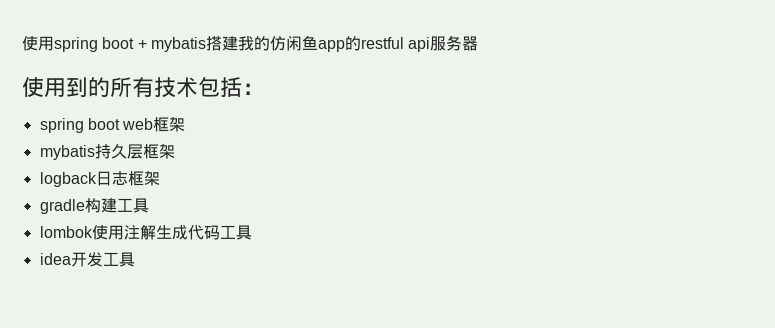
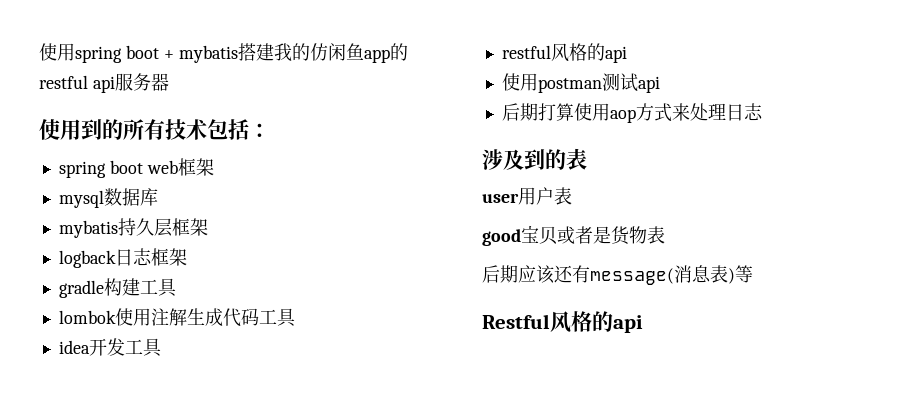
(186, 124) none -> [58,188,158,208] // mysql数据库
(135, 259) none -> [501,43,627,63] [501,73,660,93] [501,103,763,123] [482,148,587,170] [482,187,572,205] [482,225,665,246] [482,265,753,285] [482,311,643,333] // restful风格的api // 使用postman测试api // 后期打算使用aop方式来处理日志 // 涉及到的表 // user用户表 // good宝贝或者是货物表 // 后期应该还有message(消息表)等 // Restful风格的api

